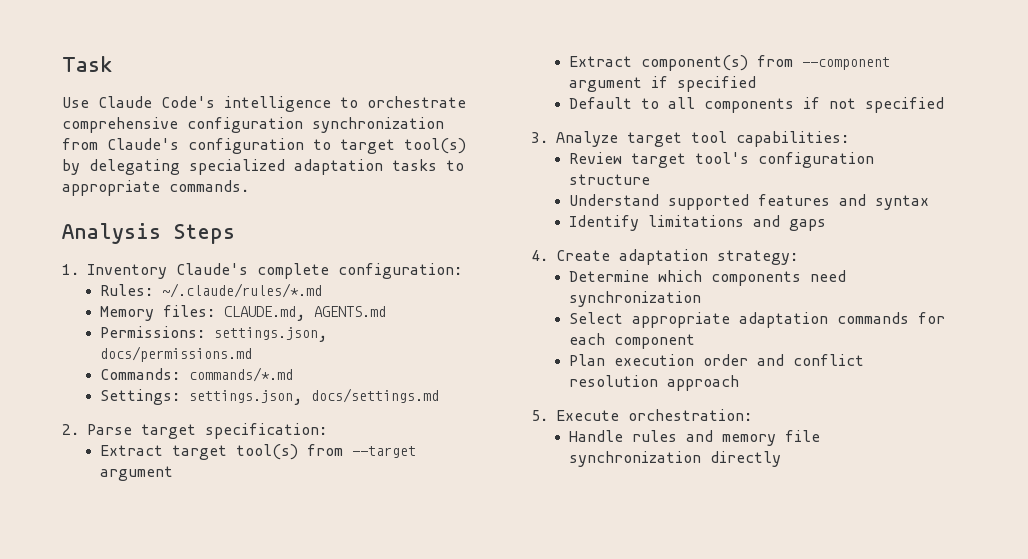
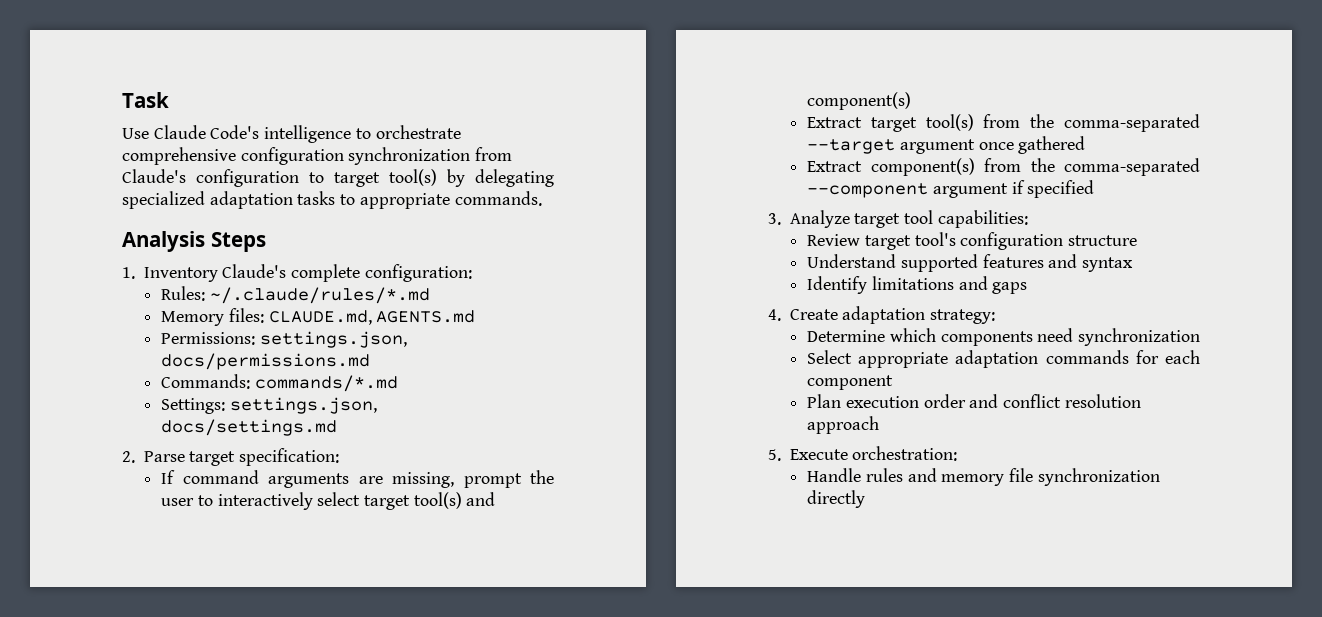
(327, 431) none -> [161,470,554,488] [161,492,496,510] [807,92,912,110] // If command arguments are missing, prompt the user to interactively select target tool(s) and component(s)
(344, 450) none -> [1030,114,1200,132] the comma-separated
(174, 473) none -> [978,136,1086,154] once gathered
(794, 61) none -> [1030,158,1200,176] the comma-separated
[569,97,945,113] // Default to all components if not specified -> (1095, 189) none

